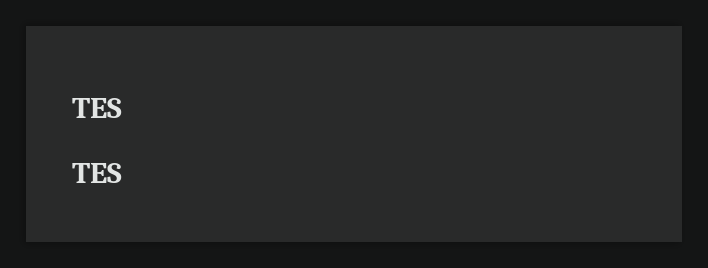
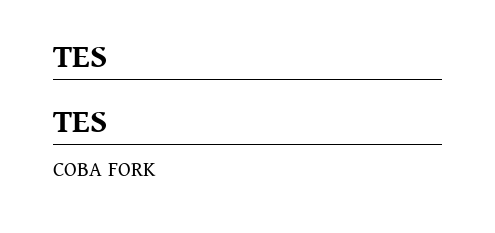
(122, 173) none -> [53,163,156,176] // COBA FORK

